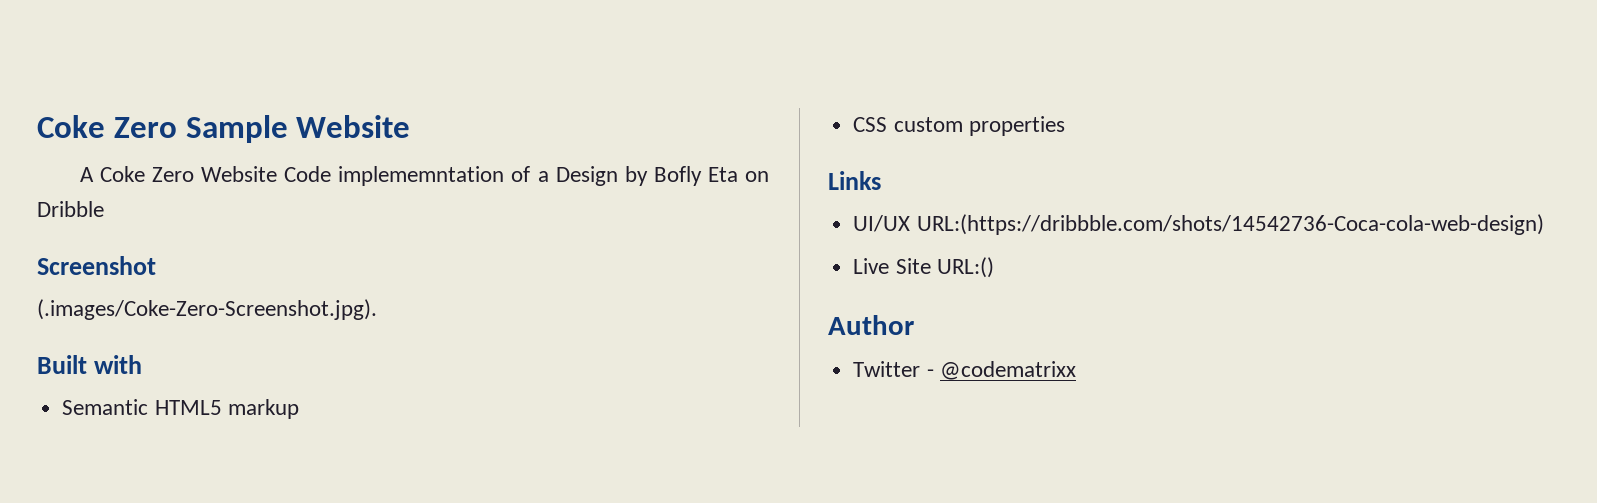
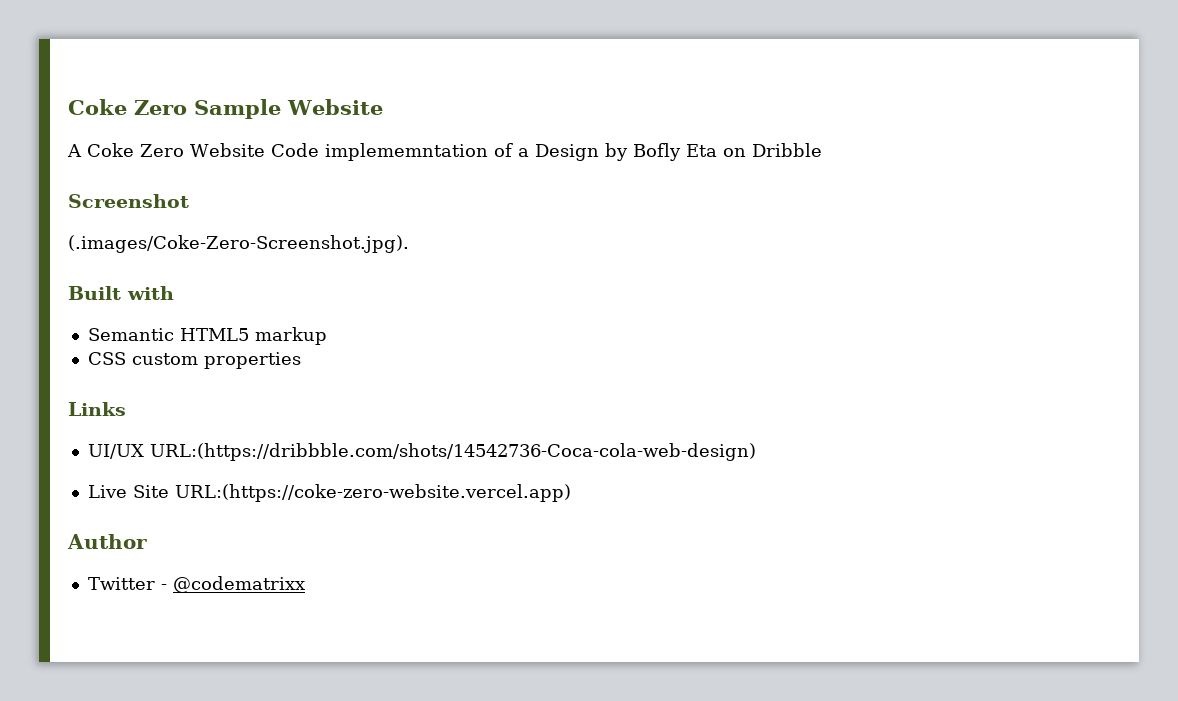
[936,257,994,278] URL:() -> [174,484,571,502] URL:(https://coke-zero-website.vercel.app)

